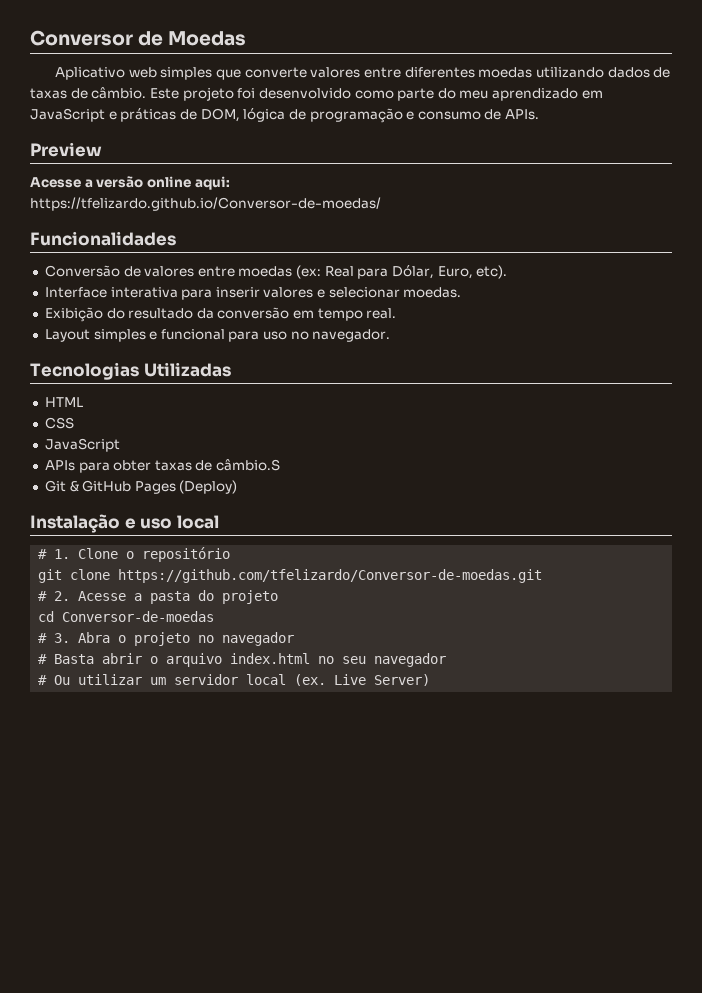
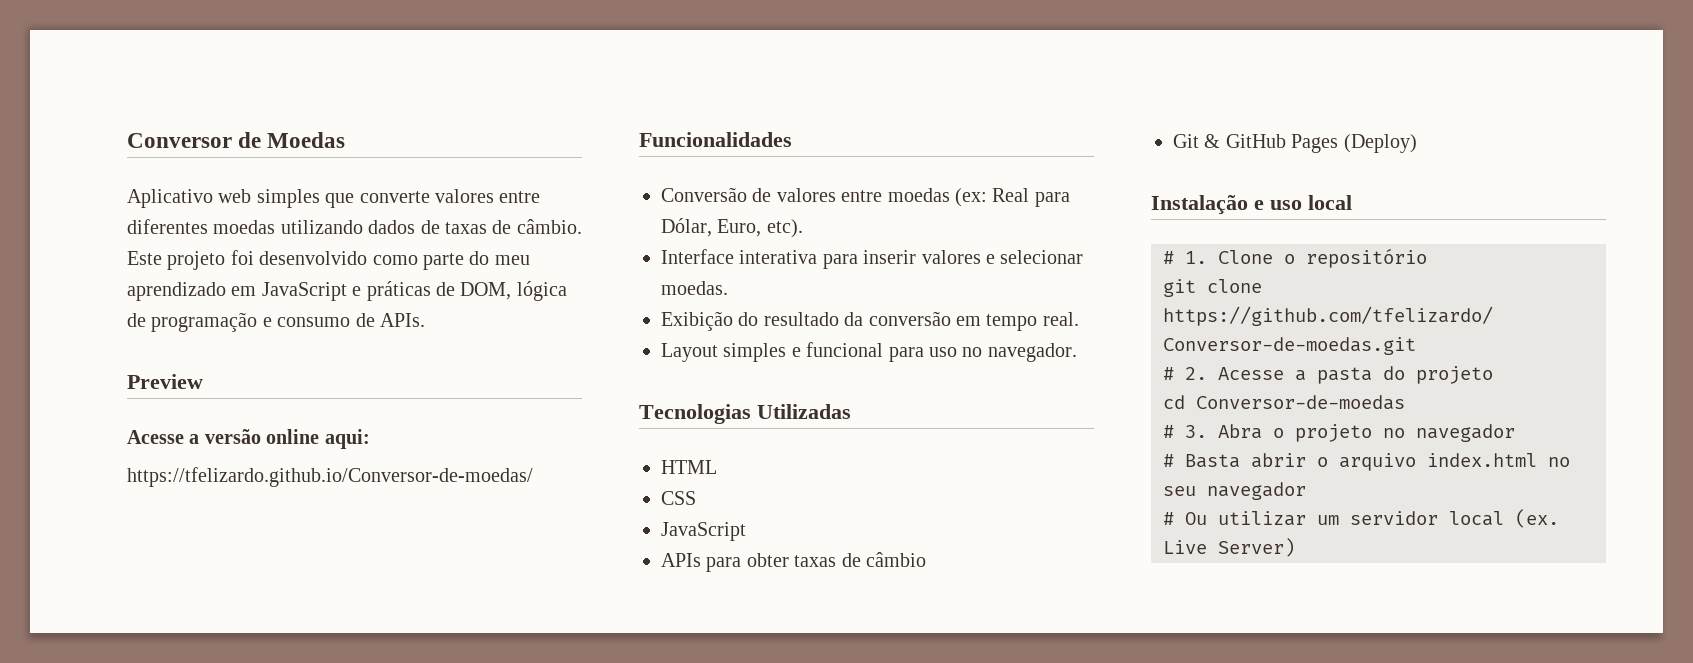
[216,459,281,471] câmbio.S -> [866,552,926,567] câmbio

